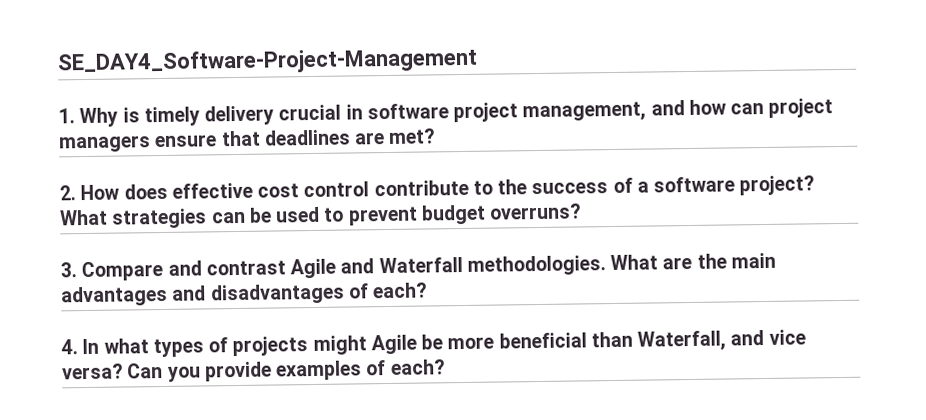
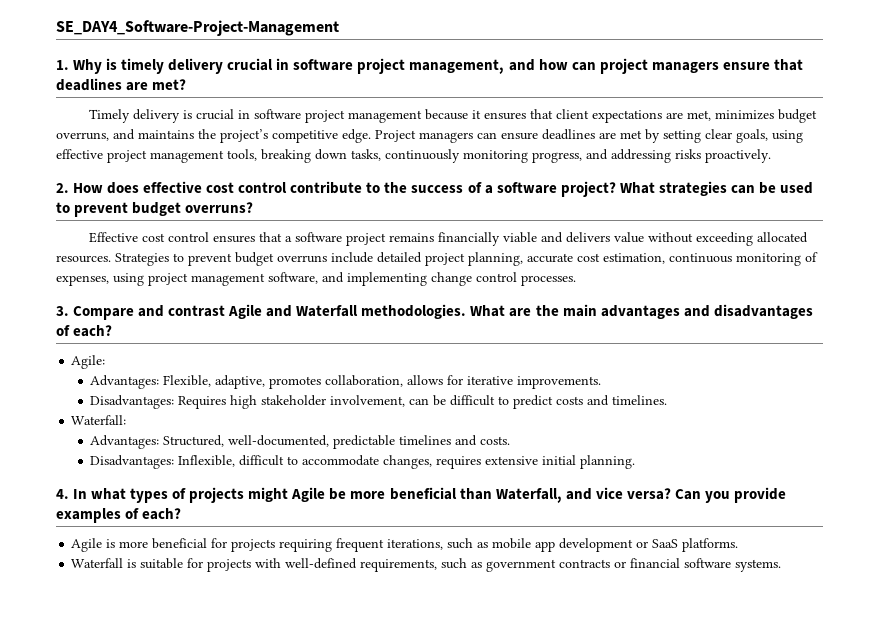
(436, 136) none -> [88,109,817,123] [56,129,803,143] [56,149,771,163] // Timely delivery is crucial in software project management because it ensures that client expectations are met, minimizes budget overruns, and maintains the project’s competitive edge. Project managers can ensure deadlines are met by setting clear goals, using effective project management tools, breaking down tasks, continuously monitoring progress, and addressing risks proactively.
(582, 211) none -> [88,232,808,246] [56,252,818,266] [56,272,576,286] // Effective cost control ensures that a software project remains financially viable and delivers value without exceeding allocated resources. Strategies to prevent budget overruns include detailed project planning, accurate cost estimation, continuous monitoring of expenses, using project management software, and implementing change control processes.
(428, 290) none -> [71,355,106,369] [90,375,602,389] [90,395,668,409] [71,415,127,425] [90,435,511,449] [90,455,636,469] // Agile: // Advantages: Flexible, adaptive, promotes collaboration, allows for iterative improvements. // Disadvantages: Requires high stakeholder involvement, can be difficult to predict costs and timelines. // Waterfall: // Advantages: Structured, well-documented, predictable timelines and costs. // Disadvantages: Inflexible, difficult to accommodate changes, requires extensive initial planning.
(445, 367) none -> [71,538,739,552] [71,558,782,572] // Agile is more beneficial for projects requiring frequent iterations, such as mobile app development or SaaS platforms. // Waterfall is suitable for projects with well-defined requirements, such as government contracts or financial software systems.

